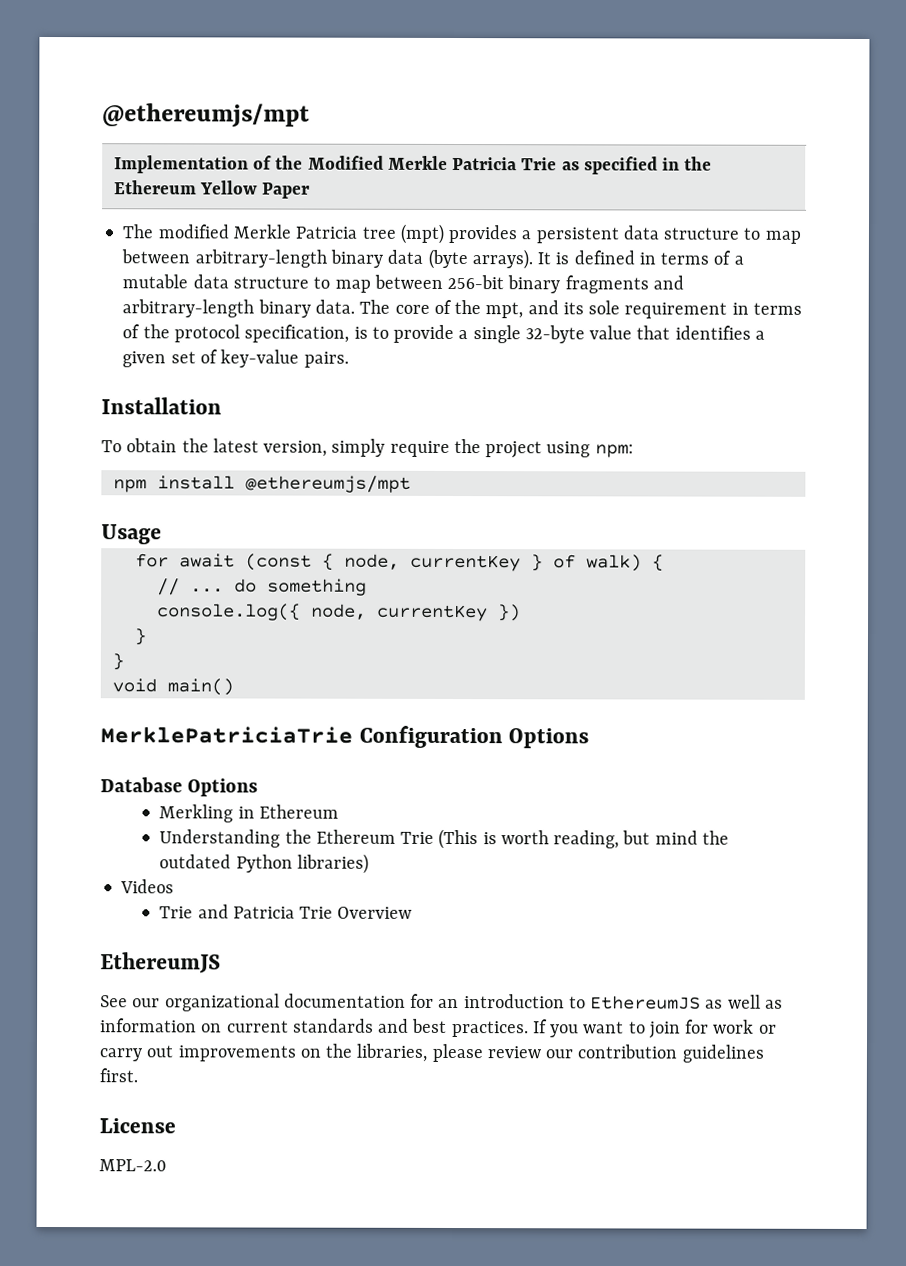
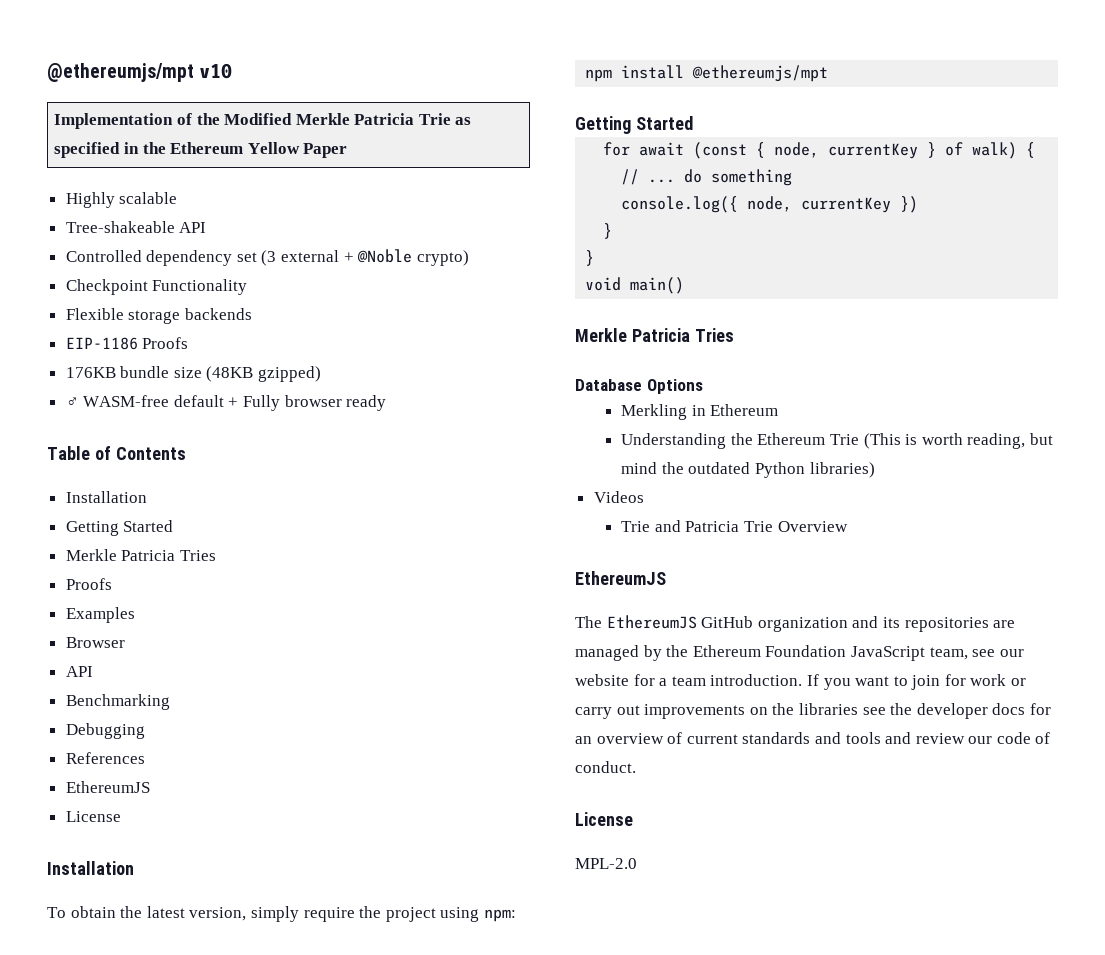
[102,103,310,128] @ethereumjs/mpt -> [47,63,233,82] @ethereumjs/mpt v10
[122,223,801,244] [121,248,744,270] [122,274,684,294] [122,299,802,319] [122,324,765,344] [122,349,349,368] The modified Merkle Patricia tree (mpt) provides a persistent data structure to map between arbitrary-length binary data (byte arrays). It is defined in terms of a mutable data structure to map between 256-bit binary fragments and arbitrary-length binary data. The core of the mpt, and its sole requirement in terms of the protocol specification, is to provide a single 32-byte value that identifies a given set of key-value pairs. -> [65,192,178,208] [65,221,207,233] [65,249,469,266] [65,279,248,295] [65,308,252,324] [65,337,189,350] [65,366,322,382] [65,395,387,411] [47,446,186,460] [65,491,147,503] [65,520,174,536] [65,549,216,561] [65,578,112,590] [65,607,135,623] [65,637,125,648] [65,666,93,677] [65,694,170,710] [65,723,145,739] [65,752,145,764] [65,781,150,793] [65,811,121,822] Highly scalable // Tree-shakeable API // Controlled dependency set (3 external + @Noble crypto) // Checkpoint Functionality // Flexible storage backends // EIP-1186 Proofs // 176KB bundle size (48KB gzipped) // ♂ WASM-free default + Fully browser ready // Table of Contents // Installation // Getting Started // Merkle Patricia Tries // Proofs // Examples // Browser // API // Benchmarking // Debugging // References // EthereumJS // License
[101,524,162,545] Usage -> [575,116,693,134] Getting Started
[100,725,590,749] MerklePatriciaTrie Configuration Options -> [575,328,734,342] Merkle Patricia Tries
[100,993,783,1012] [100,1018,529,1038] See our organizational documentation for an introduction to EthereumJS as well as information on current standards and best practices. -> [575,615,1016,632] [575,645,1024,661] [575,674,803,686] The EthereumJS GitHub organization and its repositories are managed by the Ethereum Foundation JavaScript team, see our website for a team introduction.
[356,1043,764,1063] [99,1068,138,1083] libraries, please review our contribution guidelines first. -> [798,703,1051,719] [575,732,1051,744] [575,761,636,773] libraries see the developer docs for an overview of current standards and tools and review our code of conduct.

